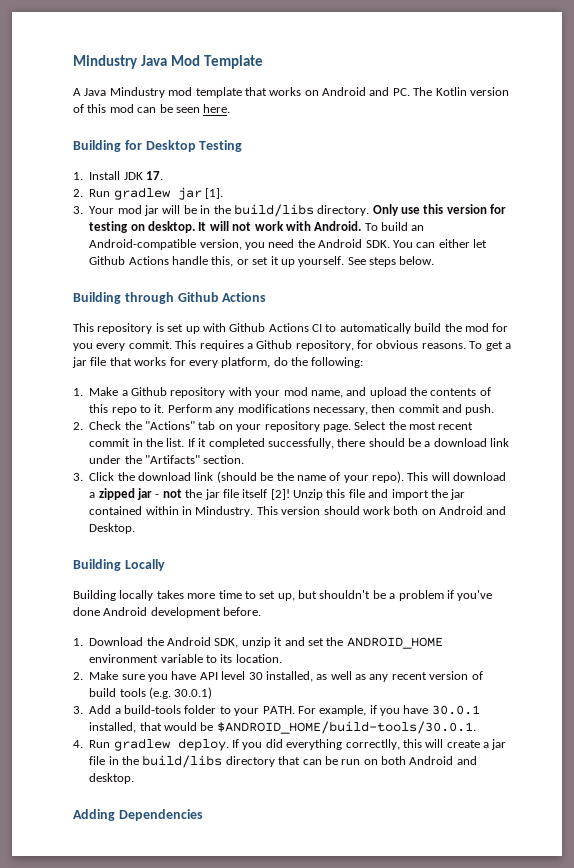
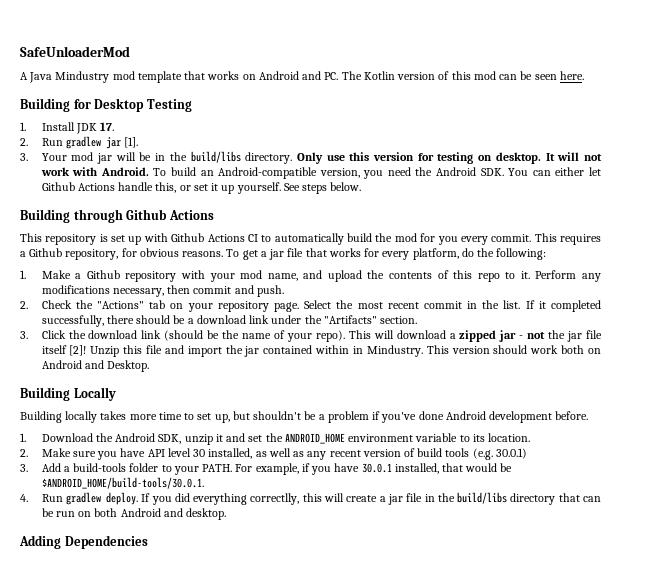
[73,55,263,69] Mindustry Java Mod Template -> [20,46,130,57] SafeUnloaderMod

